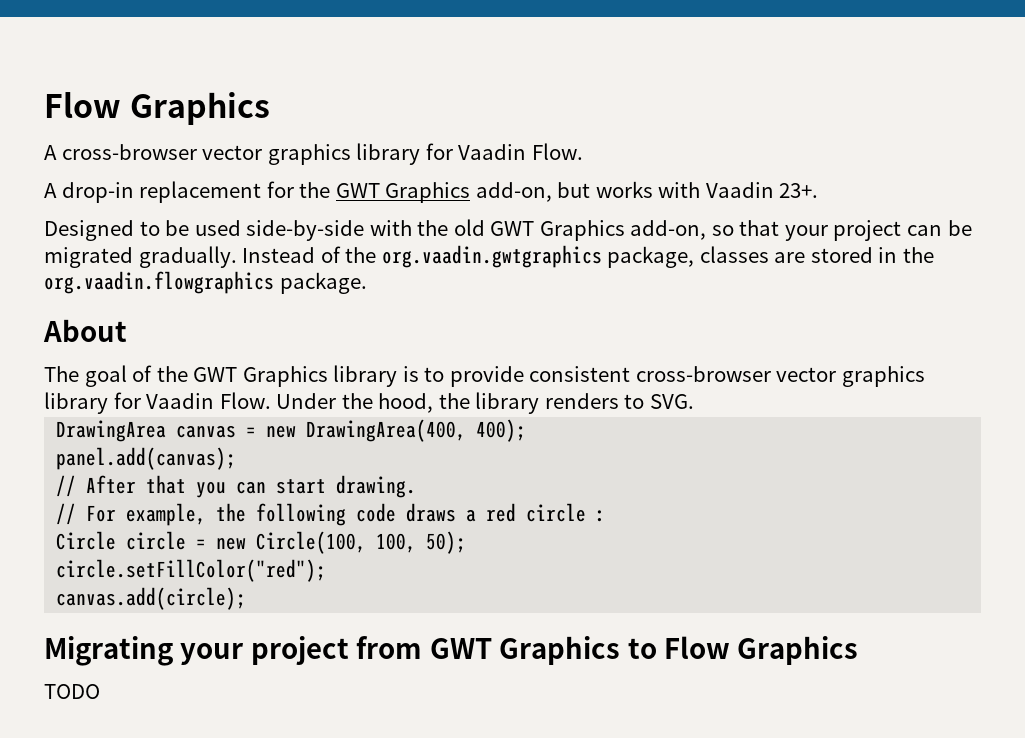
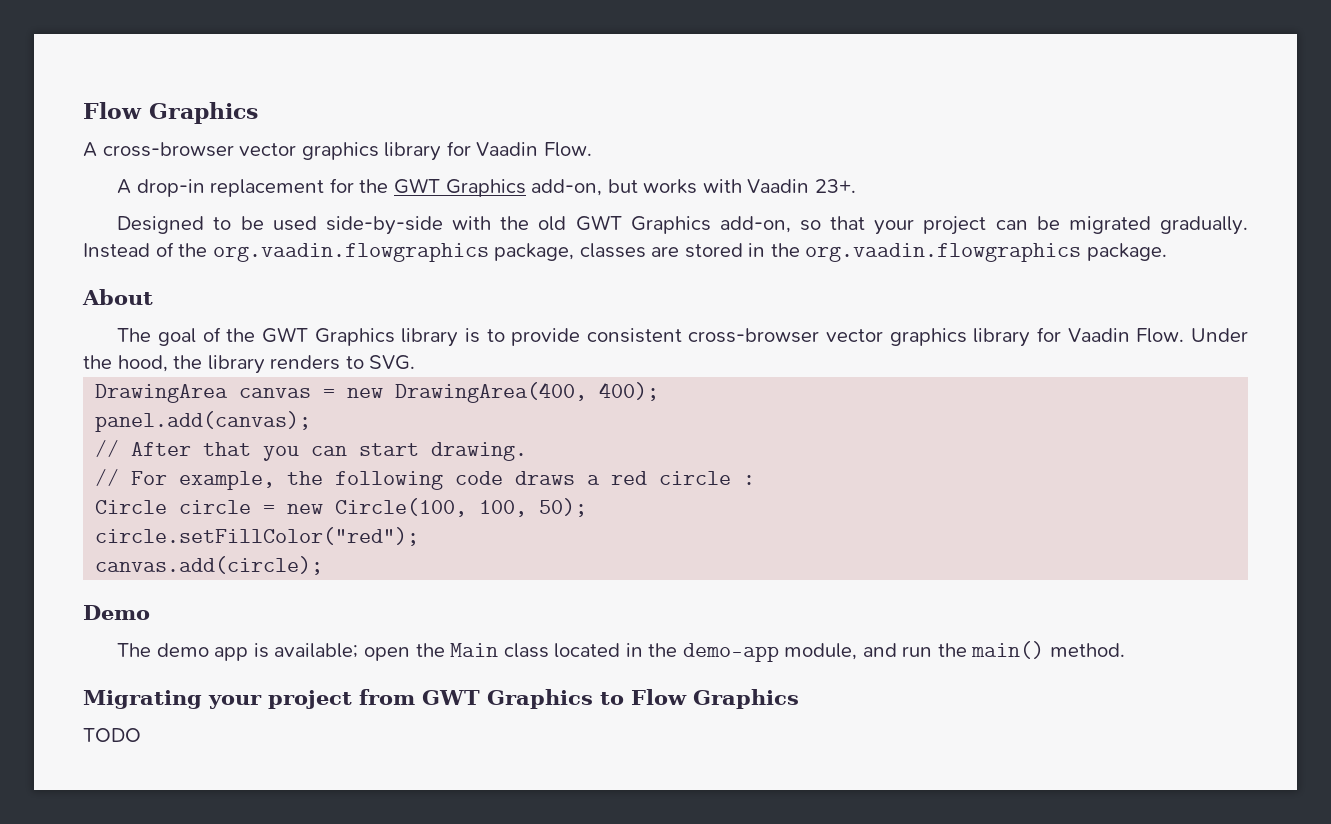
[381,245,602,268] org.vaadin.gwtgraphics -> [212,243,489,262] org.vaadin.flowgraphics
(247, 598) none -> [83,605,150,620] [117,641,1125,662] // Demo // The demo app is available; open the Main class located in the demo-app module, and run the main() method.

